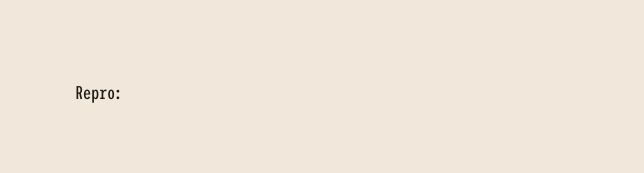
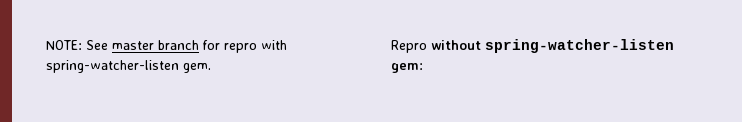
[75,86,123,103] Repro: -> [46,40,287,53] [46,60,211,73] [391,39,674,53] [391,63,423,73] NOTE: See master branch for repro with spring-watcher-listen gem. // Repro without spring-watcher-listen gem:

